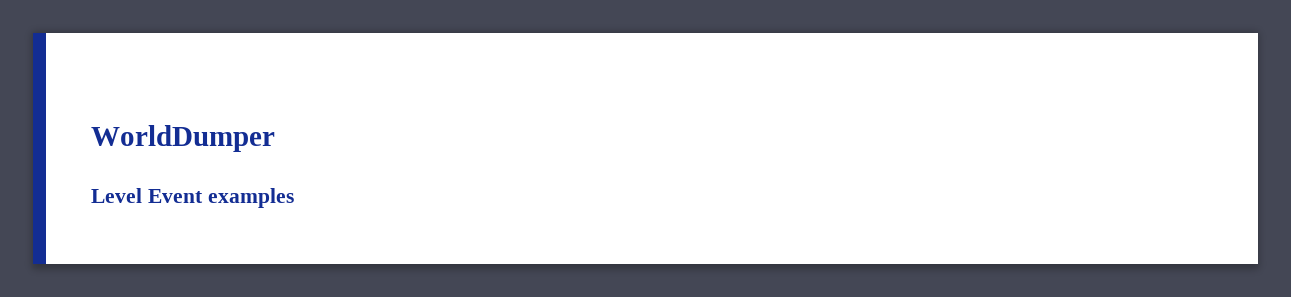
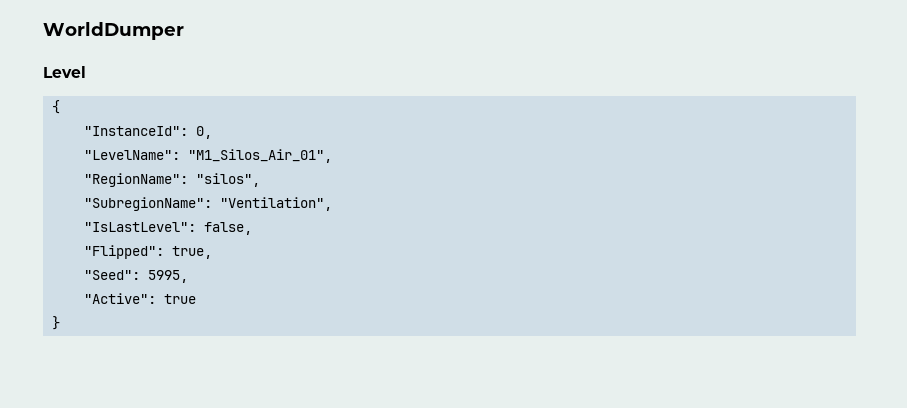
[147,188,294,208] Event examples -> [51,100,60,114] [83,126,212,139] [83,149,332,163] [83,173,260,187] [83,197,332,211] [83,222,252,235] [83,245,212,259] [83,270,188,283] [83,293,196,304] [51,316,60,330] // { // "InstanceId": 0, // "LevelName": "M1_Silos_Air_01", // "RegionName": "silos", // "SubregionName": "Ventilation", // "IsLastLevel": false, // "Flipped": true, // "Seed": 5995, // "Active": true // }

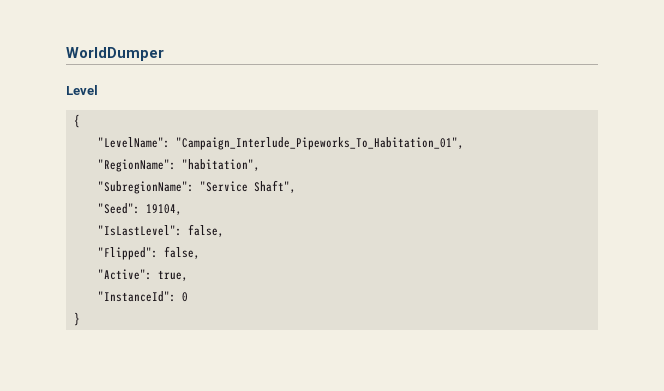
[83,126,212,139] // "InstanceId": 0, -> (80, 121) none
[187,149,332,163] "M1_Silos_Air_01", -> [175,137,464,150] "Campaign_Interlude_Pipeworks_To_Habitation_01",
[195,173,260,187] "silos", -> [181,159,260,171] "habitation",
[219,197,332,211] "Ventilation", -> [199,180,296,193] [97,203,182,215] "Service Shaft", // "Seed": 19104,
(164, 252) none -> [163,246,200,259] [97,269,152,280] false, // "Active":
[83,270,188,283] [83,293,196,304] "Seed": 5995, // "Active": true -> [97,291,188,302] "InstanceId": 0

